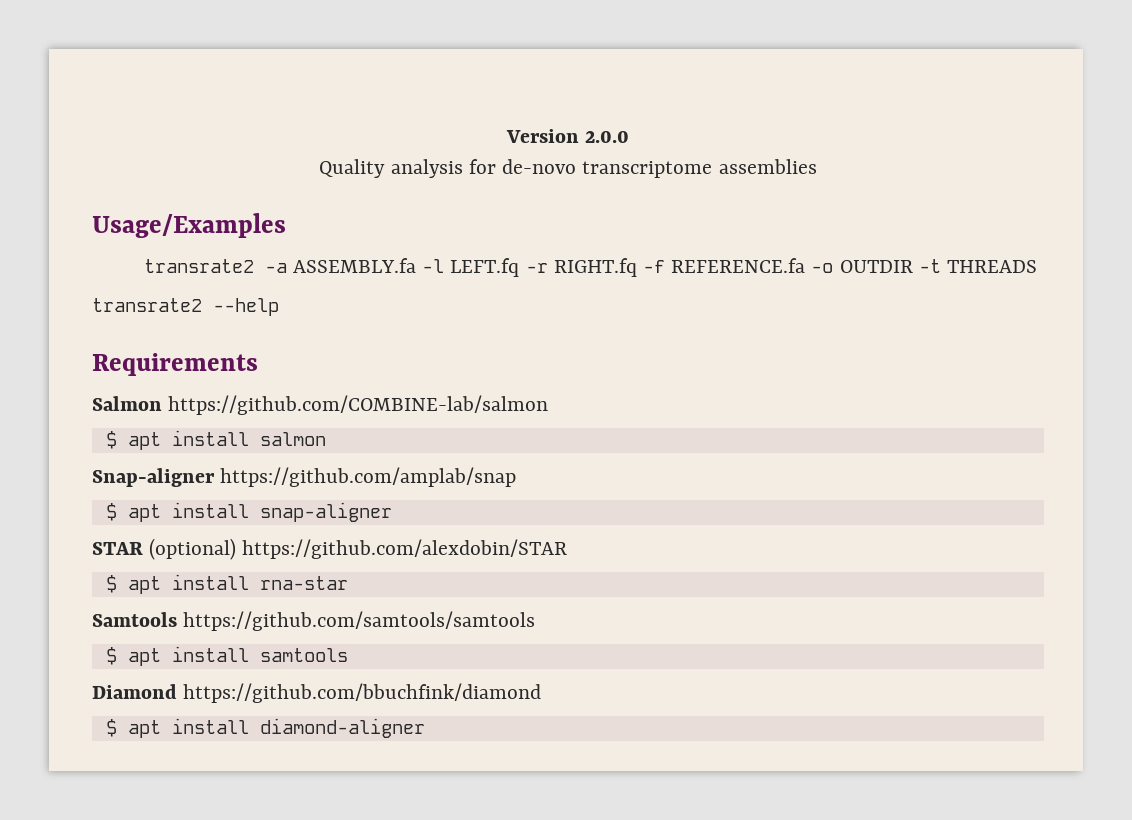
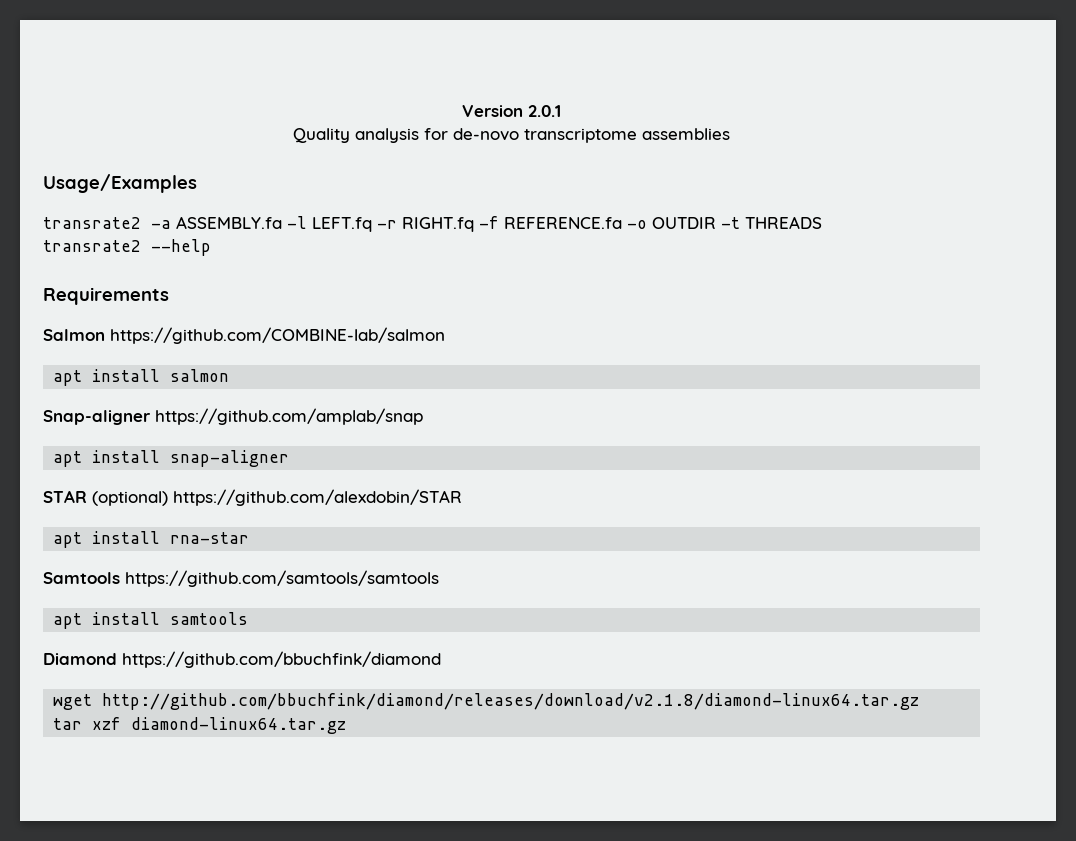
[585,130,630,143] 2.0.0 -> [528,105,561,117] 2.0.1
[105,431,117,449] $ -> (445, 335) none
[105,503,117,521] $ -> (423, 416) none
[105,575,117,593] $ -> (462, 497) none
[105,647,117,665] $ -> (439, 578) none
[105,718,425,738] $ apt install diamond-aligner -> [53,693,920,710] [53,717,347,734] wget http://github.com/bbuchfink/diamond/releases/download/v2.1.8/diamond-linux64.tar.gz // tar xzf diamond-linux64.tar.gz

